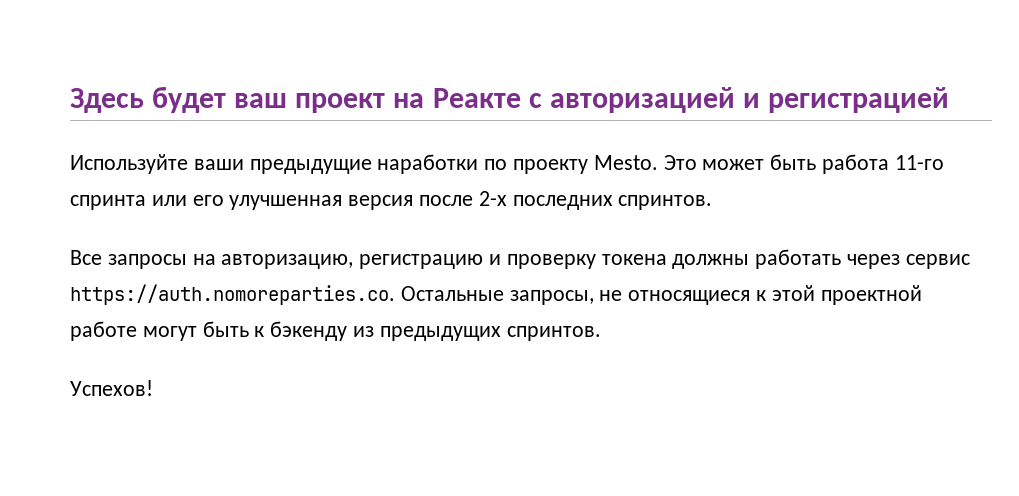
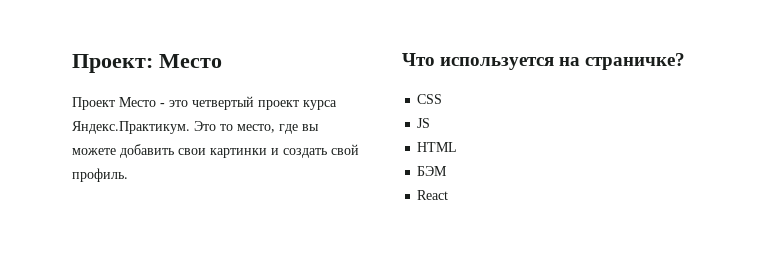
[70,86,949,113] [70,154,944,174] [70,191,713,210] [70,249,970,269] [70,284,922,305] [70,321,601,341] [70,380,153,396] Здесь будет ваш проект на Реакте с авторизацией и регистрацией // Используйте ваши предыдущие наработки по проекту Mesto. Это может быть работа 11-го спринта или его улучшенная версия после 2-х последних спринтов. // Все запросы на авторизацию, регистрацию и проверку токена должны работать через сервис https://auth.nomoreparties.co. Остальные запросы, не относящиеся к этой проектной работе могут быть к бэкенду из предыдущих спринтов. // Успехов! -> [72,54,222,73] [72,96,337,110] [72,121,319,134] [72,144,359,158] [72,168,128,182] [402,53,686,70] [417,94,443,104] [417,118,431,128] [417,142,458,152] [417,166,448,176] [417,190,449,200] Проект: Место // Проект Место - это четвертый проект курса Яндекс.Практикум. Это то место, где вы можете добавить свои картинки и создать свой профиль. // Что используется на страничке? // CSS // JS // HTML // БЭМ // React

